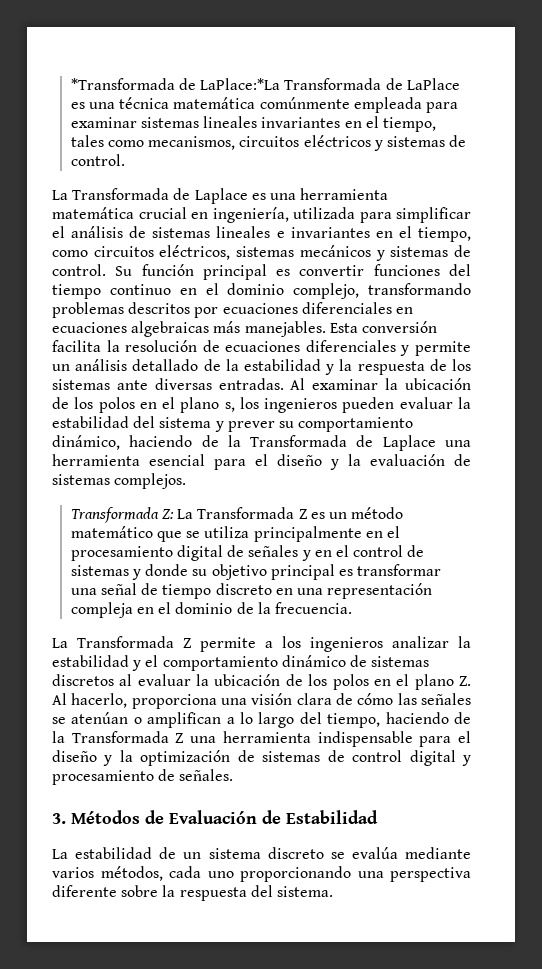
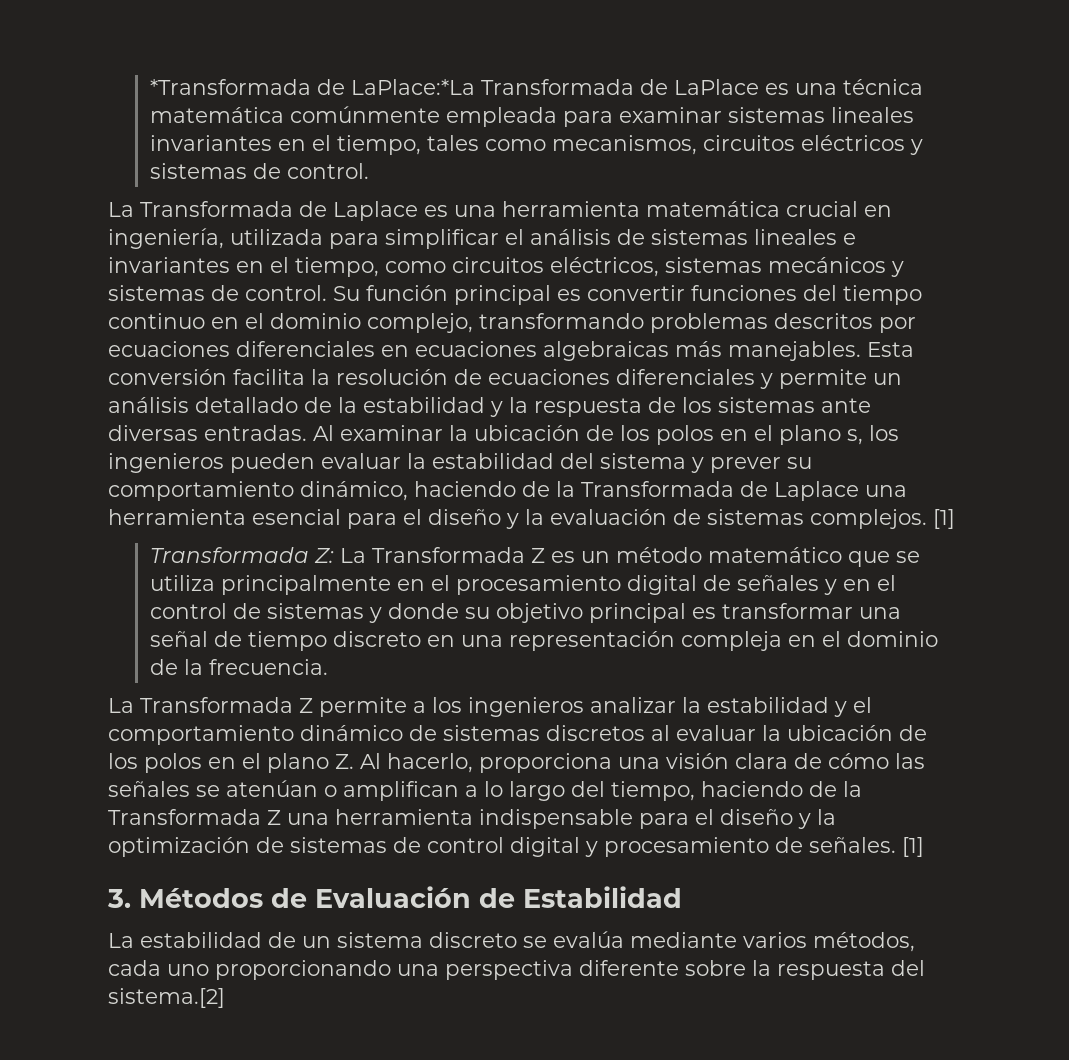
(187, 481) none -> [933,509,955,529] [1]
(234, 775) none -> [902,837,924,857] [1]
[276,886,333,897] sistema. -> [108,988,225,1008] sistema.[2]

